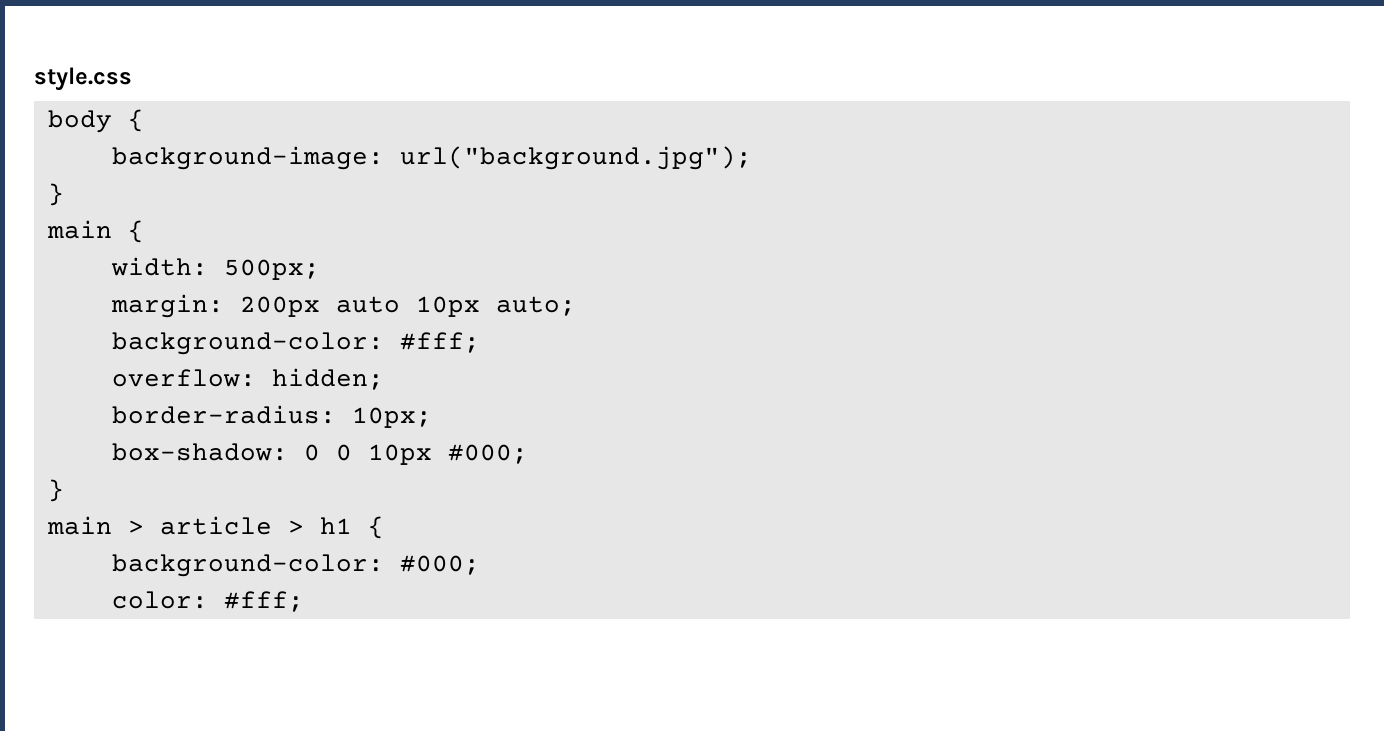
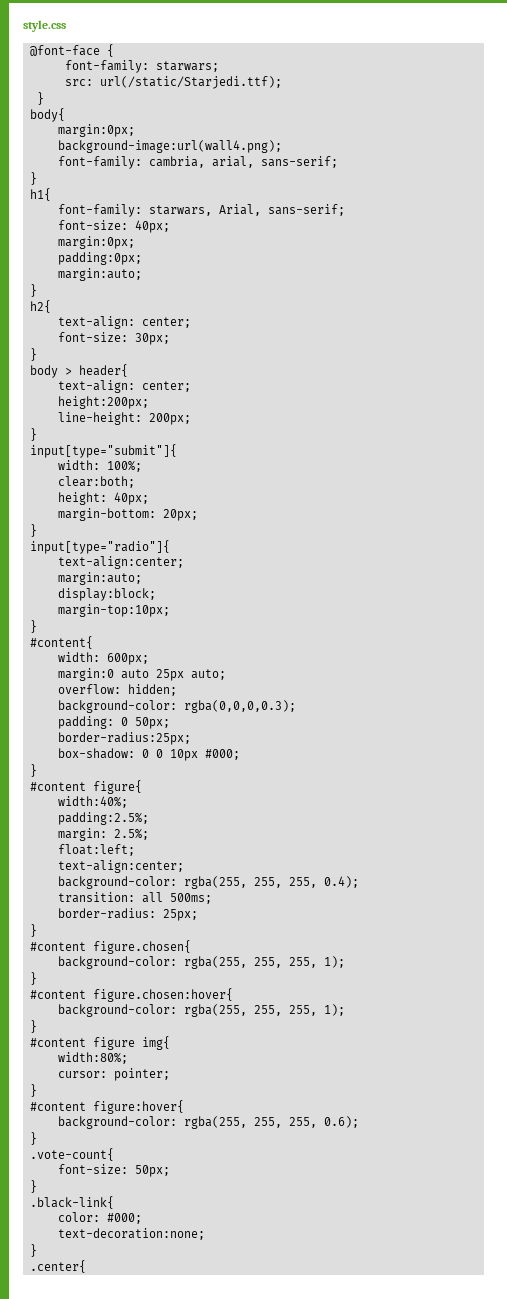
[48,109,145,133] [112,146,753,170] [48,183,65,206] [47,220,145,243] [111,257,321,280] [111,294,481,318] body { // background-image: url("background.jpg"); // } // main { // width: 500px; // margin: 200px auto 10px -> [30,44,115,57] [65,60,220,73] [65,76,283,89] [37,92,45,105] [30,108,66,122] [58,124,136,137] [58,140,283,153] [58,156,339,169] [30,172,38,185] [30,188,52,201] [58,204,346,217] [58,220,171,233] [58,236,136,249] [58,252,143,265] [58,268,143,281] [30,284,38,297] [30,300,52,313] [58,316,192,329] [58,332,171,345] [30,348,38,361] [30,364,129,378] [58,380,192,393] [58,396,150,409] [58,412,192,425] [30,428,38,441] [30,444,178,458] [58,460,143,472] [58,476,136,488] [58,492,150,505] [58,508,199,521] [30,524,38,537] [30,540,171,554] [58,556,185,569] [58,572,143,585] [58,588,157,601] [58,604,171,617] [30,620,38,633] [30,636,94,649] [58,652,150,665] [58,668,185,681] @font-face { // font-family: starwars; // src: url(/static/Starjedi.ttf); // } // body{ // margin:0px; // background-image:url(wall4.png); // font-family: cambria, arial, sans-serif; // } // h1{ // font-family: starwars, Arial, sans-serif; // font-size: 40px; // margin:0px; // padding:0px; // margin:auto; // } // h2{ // text-align: center; // font-size: 30px; // } // body > header{ // text-align: center; // height:200px; // line-height: 200px; // } // input[type="submit"]{ // width: 100%; // clear:both; // height: 40px; // margin-bottom: 20px; // } // input[type="radio"]{ // text-align:center; // margin:auto; // display:block; // margin-top:10px; // } // #content{ // width: 600px; // margin:0 auto 25px
[112,332,481,355] // background-color: #fff; -> (227, 674) none
[112,405,433,428] border-radius: 10px; -> [58,700,297,713] [58,716,171,729] [58,732,192,745] background-color: rgba(0,0,0,0.3); // padding: 0 50px; // border-radius:25px;
[47,516,385,539] [112,554,481,577] [112,591,305,612] main > article > h1 { // background-color: #000; // color: #fff; -> [30,780,143,794] [58,796,129,808] [58,812,150,825] [58,828,150,841] [58,844,136,856] [58,860,185,873] [58,876,360,889] [58,892,213,904] [58,908,199,921] [30,924,38,937] [30,940,192,954] [58,956,346,969] [30,972,38,985] [30,988,234,1002] [58,1004,346,1017] [30,1020,38,1033] [30,1036,171,1050] [58,1052,129,1064] [58,1068,171,1081] [30,1084,38,1097] [30,1100,185,1114] [58,1116,360,1129] [30,1132,38,1145] [30,1148,115,1161] [58,1164,171,1177] [30,1180,38,1193] [30,1196,115,1209] [58,1212,143,1224] [58,1228,206,1240] [30,1244,38,1257] [30,1260,87,1273] #content figure{ // width:40%; // padding:2.5%; // margin: 2.5%; // float:left; // text-align:center; // background-color: rgba(255, 255, 255, 0.4); // transition: all 500ms; // border-radius: 25px; // } // #content figure.chosen{ // background-color: rgba(255, 255, 255, 1); // } // #content figure.chosen:hover{ // background-color: rgba(255, 255, 255, 1); // } // #content figure img{ // width:80%; // cursor: pointer; // } // #content figure:hover{ // background-color: rgba(255, 255, 255, 0.6); // } // .vote-count{ // font-size: 50px; // } // .black-link{ // color: #000; // text-decoration:none; // } // .center{

